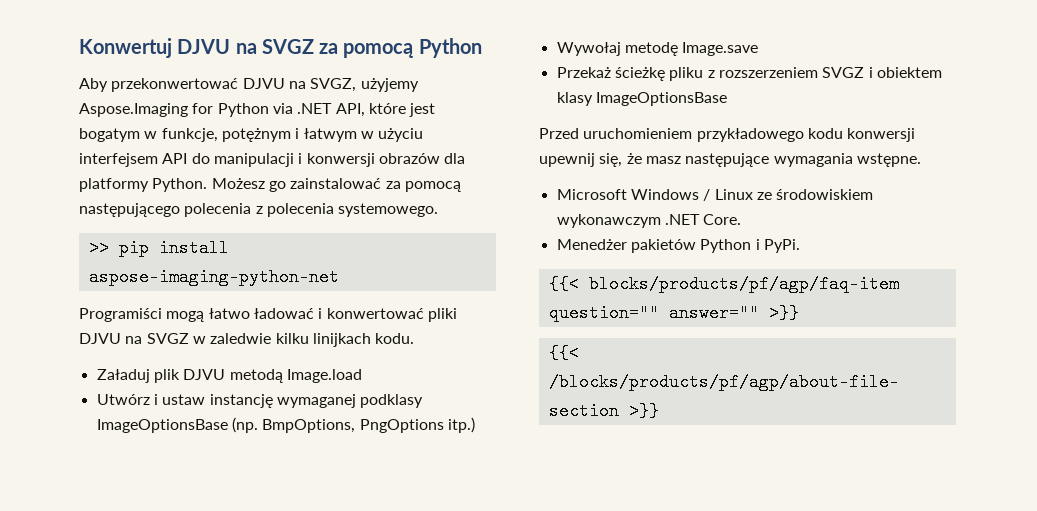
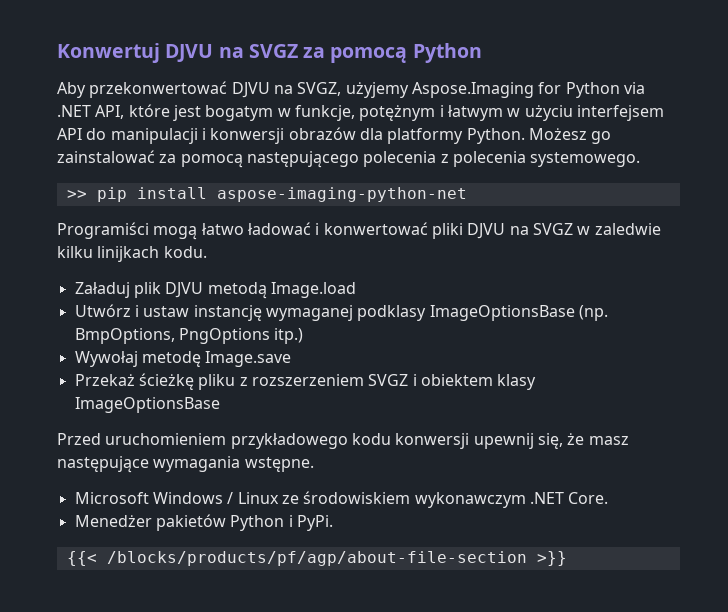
[548,275,899,293] [548,304,799,322] // {{< blocks/products/pf/agp/faq-item question="" answer="" >}} -> (333, 523) none

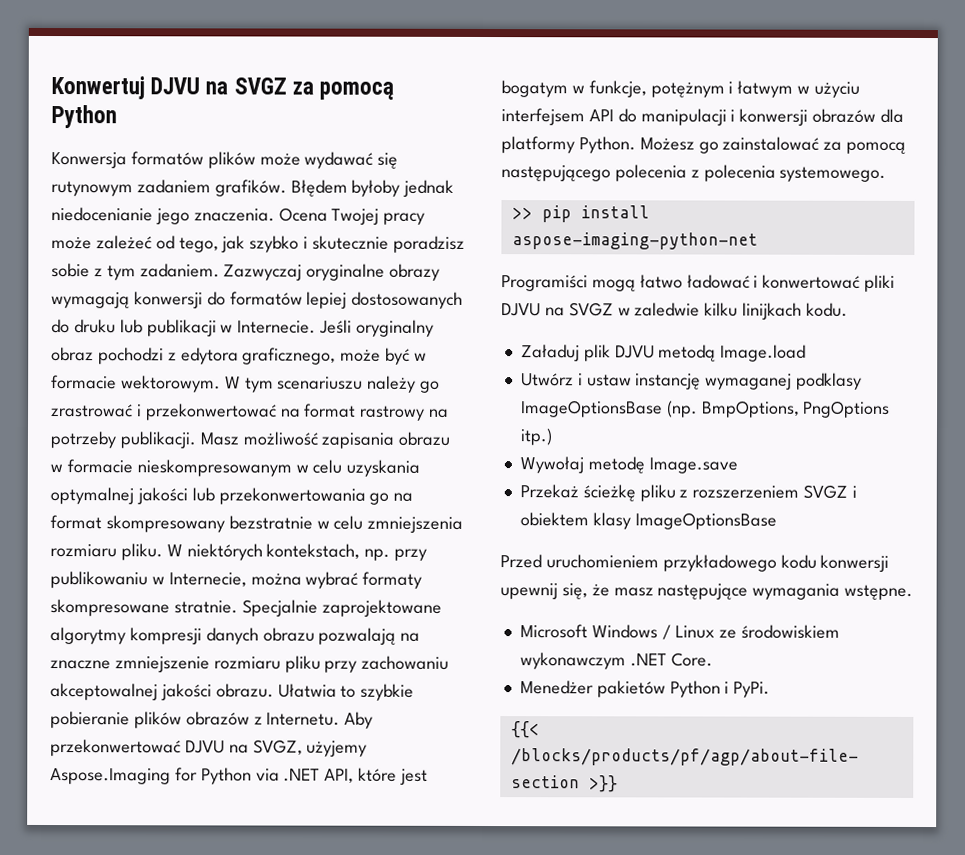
(482, 53) none -> [51,151,399,169] [51,179,455,197] [51,207,426,225] [51,235,465,253] [51,263,441,281] [51,291,464,309] [51,319,435,337] [51,347,428,365] [51,375,441,393] [51,403,450,421] [50,431,451,449] [50,459,421,477] [50,487,414,505] [50,515,464,533] [50,543,428,561] [50,571,423,589] [50,599,442,617] [50,627,421,645] [50,655,450,673] [50,683,415,701] [50,711,341,729] Konwersja formatów plików może wydawać się rutynowym zadaniem grafików. Błędem byłoby jednak niedocenianie jego znaczenia. Ocena Twojej pracy może zależeć od tego, jak szybko i skutecznie poradzisz sobie z tym zadaniem. Zazwyczaj oryginalne obrazy wymagają konwersji do formatów lepiej dostosowanych do druku lub publikacji w Internecie. Jeśli oryginalny obraz pochodzi z edytora graficznego, może być w formacie wektorowym. W tym scenariuszu należy go zrastrować i przekonwertować na format rastrowy na potrzeby publikacji. Masz możliwość zapisania obrazu w formacie nieskompresowanym w celu uzyskania optymalnej jakości lub przekonwertowania go na format skompresowany bezstratnie w celu zmniejszenia rozmiaru pliku. W niektórych kontekstach, np. przy publikowaniu w Internecie, można wybrać formaty skompresowane stratnie. Specjalnie zaprojektowane algorytmy kompresji danych obrazu pozwalają na znaczne zmniejszenie rozmiaru pliku przy zachowaniu akceptowalnej jakości obrazu. Ułatwia to szybkie pobieranie plików obrazów z Internetu.

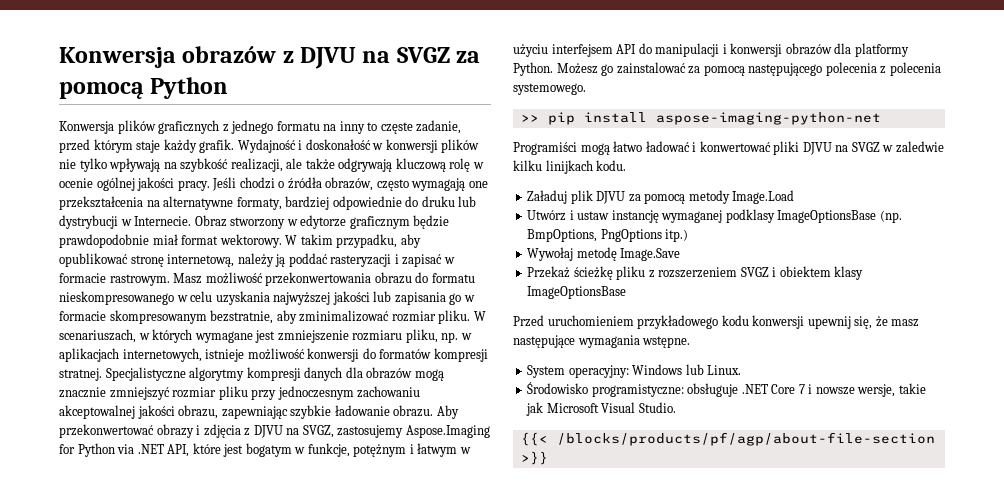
[51,76,145,100] Konwertuj -> [59,46,294,68] Konwersja obrazów z
[130,151,399,169] [51,179,455,197] [51,207,426,225] [51,235,465,253] [51,263,441,281] [51,291,464,309] [51,319,435,337] [51,347,428,365] [51,375,441,393] [51,403,450,421] [50,431,451,449] [50,459,421,477] [50,487,414,505] [50,515,464,533] [50,543,428,561] [50,571,423,589] [50,599,442,617] [50,627,421,645] [50,656,281,673] formatów plików może wydawać się rutynowym zadaniem grafików. Błędem byłoby jednak niedocenianie jego znaczenia. Ocena Twojej pracy może zależeć od tego, jak szybko i skutecznie poradzisz sobie z tym zadaniem. Zazwyczaj oryginalne obrazy wymagają konwersji do formatów lepiej dostosowanych do druku lub publikacji w Internecie. Jeśli oryginalny obraz pochodzi z edytora graficznego, może być w formacie wektorowym. W tym scenariuszu należy go zrastrować i przekonwertować na format rastrowy na potrzeby publikacji. Masz możliwość zapisania obrazu w formacie nieskompresowanym w celu uzyskania optymalnej jakości lub przekonwertowania go na format skompresowany bezstratnie w celu zmniejszenia rozmiaru pliku. W niektórych kontekstach, np. przy publikowaniu w Internecie, można wybrać formaty skompresowane stratnie. Specjalnie zaprojektowane algorytmy kompresji danych obrazu pozwalają na znaczne zmniejszenie rozmiaru -> [117,120,462,134] [59,139,480,153] [59,158,484,172] [59,177,488,191] [59,196,477,210] [59,215,450,229] [59,234,421,248] [59,253,455,267] [59,272,475,286] [59,291,475,305] [59,310,486,324] [59,329,472,343] [59,348,488,362] [59,367,444,381] [59,387,217,400] plików graficznych z jednego formatu na inny to częste zadanie, przed którym staje każdy grafik. Wydajność i doskonałość w konwersji plików nie tylko wpływają na szybkość realizacji, ale także odgrywają kluczową rolę w ocenie ogólnej jakości pracy. Jeśli chodzi o źródła obrazów, często wymagają one przekształcenia na alternatywne formaty, bardziej odpowiednie do druku lub dystrybucji w Internecie. Obraz stworzony w edytorze graficznym będzie prawdopodobnie miał format wektorowy. W takim przypadku, aby opublikować stronę internetową, należy ją poddać rasteryzacji i zapisać w formacie rastrowym. Masz możliwość przekonwertowania obrazu do formatu nieskompresowanego w celu uzyskania najwyższej jakości lub zapisania go w formacie skompresowanym bezstratnie, aby zminimalizować rozmiar pliku. W scenariuszach, w których wymagane jest zmniejszenie rozmiaru pliku, np. w aplikacjach internetowych, istnieje możliwość konwersji do formatów kompresji stratnej. Specjalistyczne algorytmy kompresji danych dla obrazów mogą znacznie zmniejszyć rozmiar
(358, 666) none -> [277,386,354,400] jednoczesnym
[215,683,415,701] [50,711,374,729] [50,739,181,757] obrazu. Ułatwia to szybkie pobieranie plików obrazów z Internetu. Aby przekonwertować -> [178,405,459,419] [59,424,251,438] obrazu, zapewniając szybkie ładowanie obrazu. Aby przekonwertować obrazy i zdjęcia z
[306,740,368,757] użyjemy -> [337,425,404,438] zastosujemy
[658,344,807,362] metodą Image.load -> [628,190,795,204] za pomocą metody Image.Load
[648,457,738,474] Image.save -> [620,248,681,261] Image.Save
[519,624,841,640] [519,652,713,670] [519,680,771,698] Microsoft Windows / Linux ze środowiskiem wykonawczym .NET Core. // Menedżer pakietów Python i PyPi. -> [527,364,742,378] [527,382,926,397] [526,402,676,416] System operacyjny: Windows lub Linux. // Środowisko programistyczne: obsługuje .NET Core 7 i nowsze wersje, takie jak Microsoft Visual Studio.

